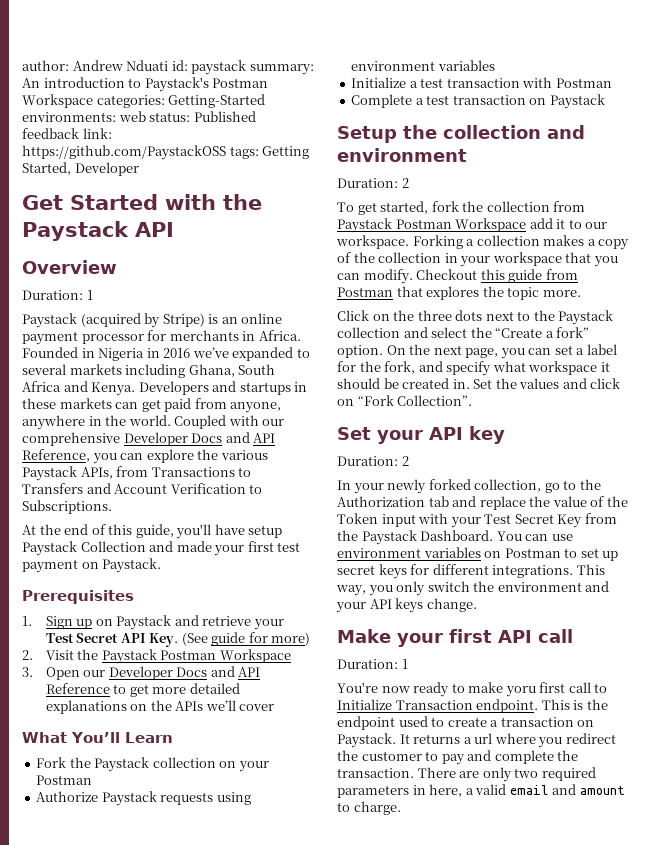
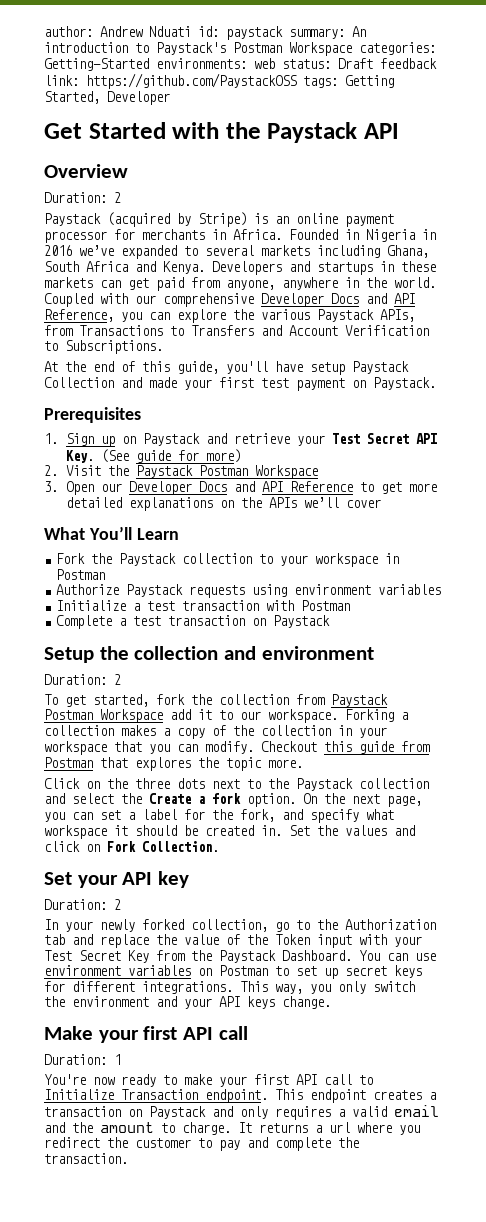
[193,111,256,122] Published -> [338,58,373,69] Draft
[86,290,93,300] 1 -> [114,192,121,203] 2
[219,761,269,772] on your -> [259,553,400,567] to your workspace in
[495,327,590,338] “Create a fork” -> [149,793,241,804] Create a fork
[357,395,473,406] “Fork Collection”. -> [107,841,219,852] Fork Collection.
[505,682,566,697] yoru first -> [219,1074,317,1087] your first API
[573,699,608,710] [337,716,595,730] [337,733,396,748] is the endpoint used to create a transaction on Paystack. -> [310,1089,436,1103] [44,1105,439,1120] [44,1122,231,1135] endpoint creates a transaction on Paystack and only requires a valid email and the amount to charge.
[417,767,596,782] [337,784,625,798] [337,801,401,815] There are only two required parameters in here, a valid email and amount to charge. -> (128, 1158) none

